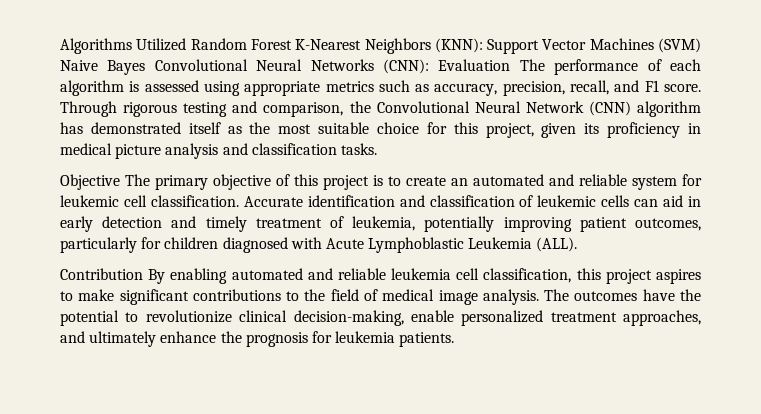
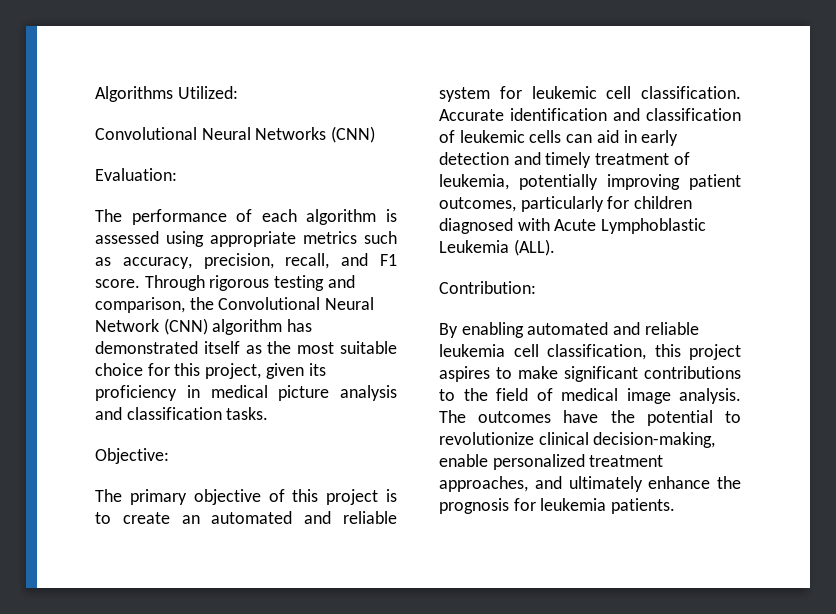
[136,38,701,54] [60,60,146,75] Utilized Random Forest K-Nearest Neighbors (KNN): Support Vector Machines (SVM) Naive Bayes -> [177,86,238,99] Utilized: //
[383,59,511,74] (CNN): Evaluation -> [331,126,376,143] [95,168,177,181] (CNN) // Evaluation: //
[60,174,120,190] Objective -> [95,448,169,464] Objective: //
[60,268,143,280] Contribution -> [439,281,536,294] Contribution: //

